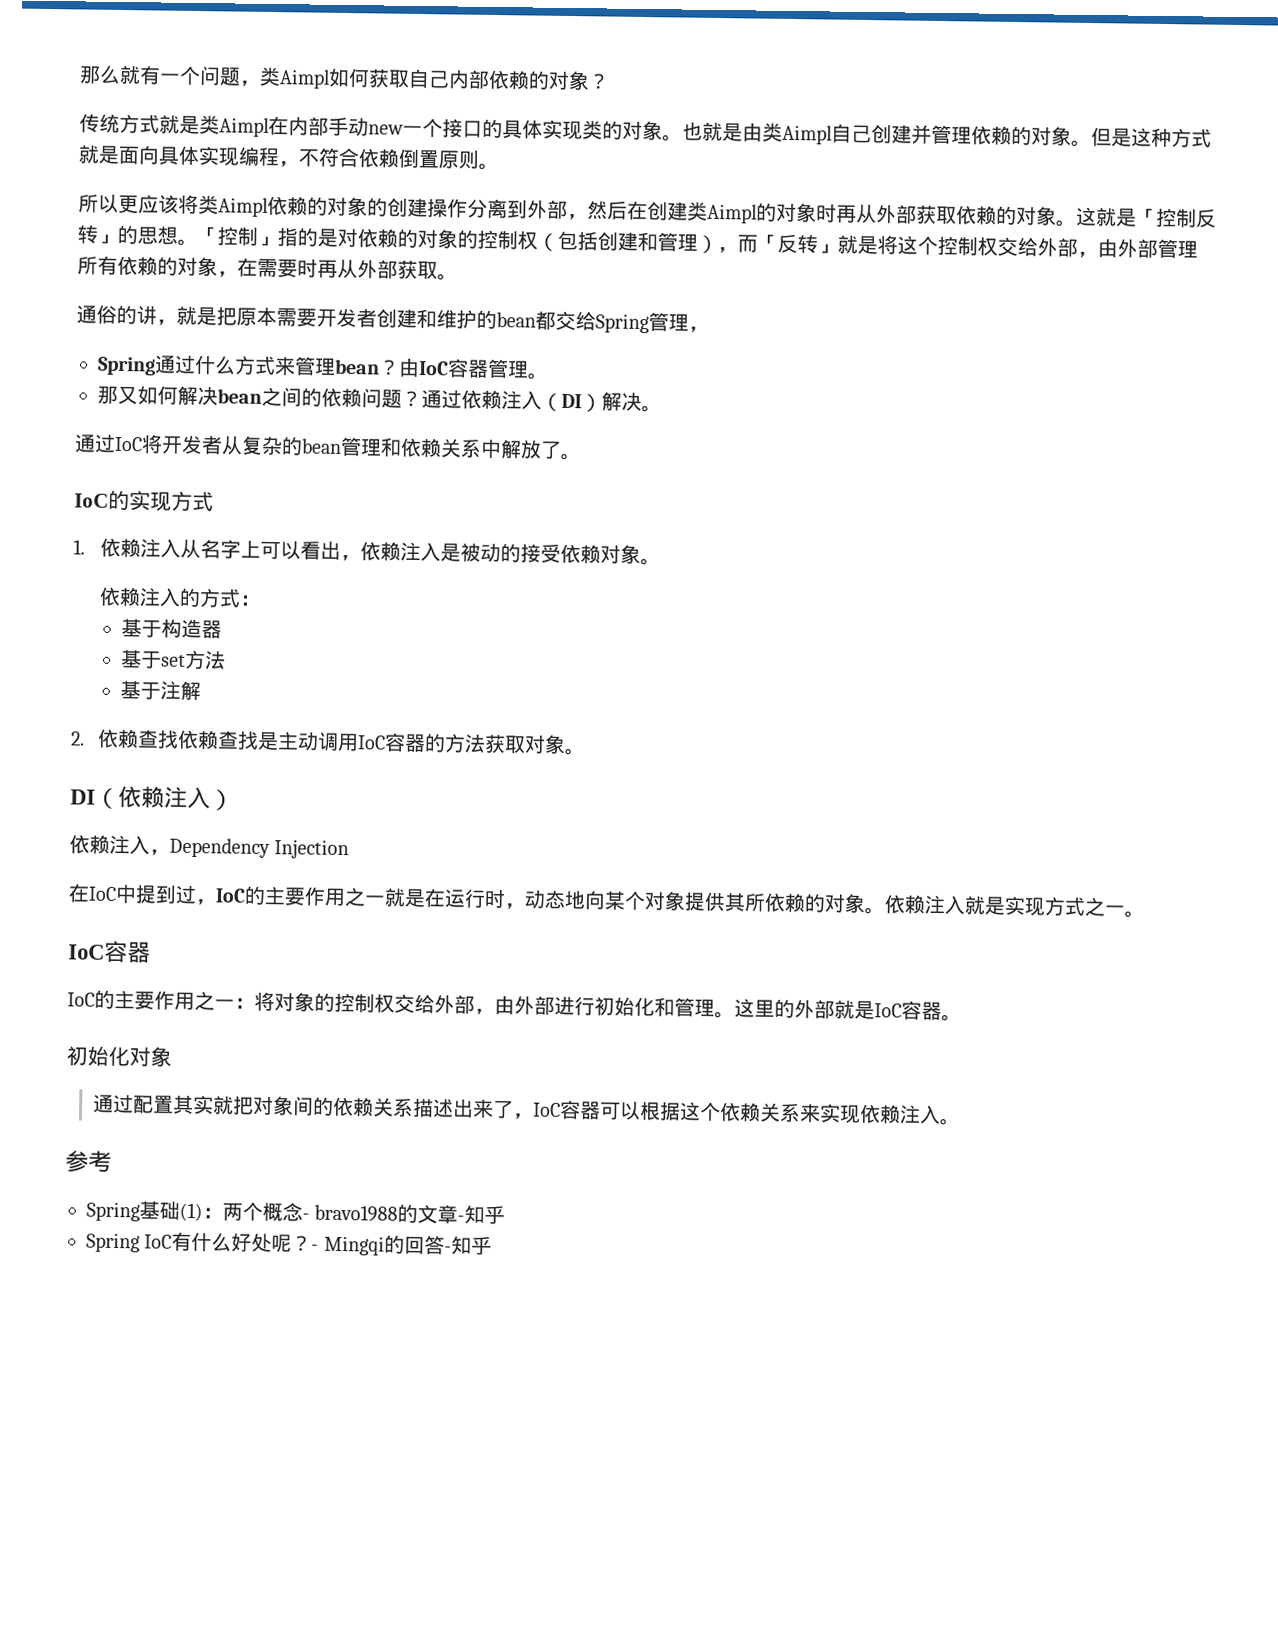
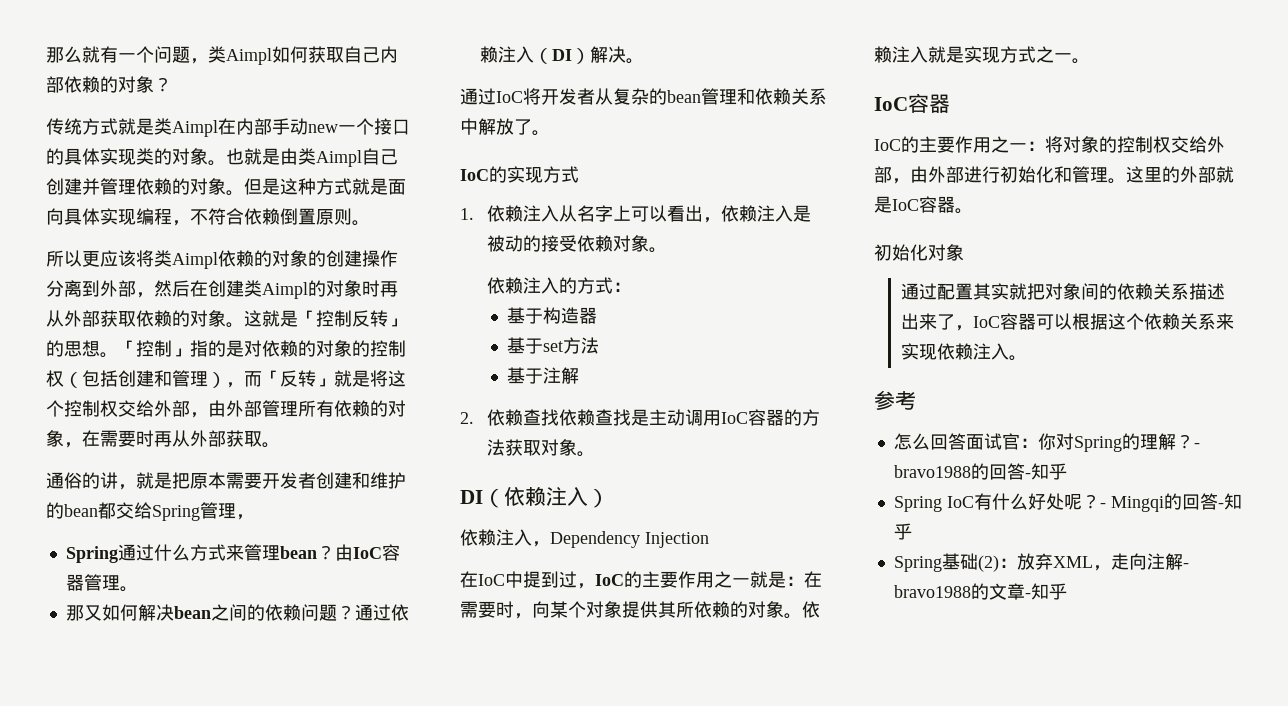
[424,888,586,910] 在运行时，动态地 -> [786,571,822,588] [460,601,532,619] ：在需要时，
[86,1200,459,1224] Spring基础(1)：两个概念- bravo1988的文章 -> [893,433,1200,452] [893,463,1025,480] 怎么回答面试官：你对Spring的理解？- bravo1988的回答
(492, 1246) none -> [893,553,1189,572] [893,583,1067,600] // Spring基础(2)：放弃XML，走向注解- bravo1988的文章-知乎

